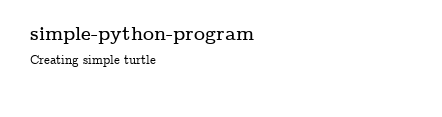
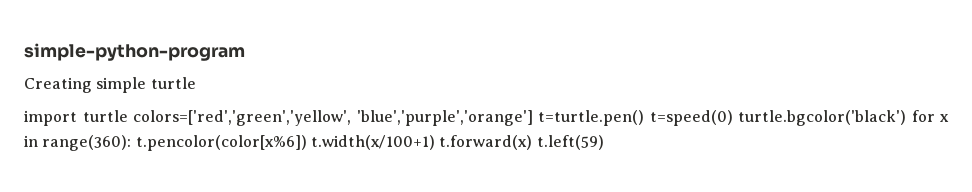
(156, 59) none -> [24,110,949,126] [24,135,604,151] // import turtle colors=['red','green','yellow', 'blue','purple','orange'] t=turtle.pen() t=speed(0) turtle.bgcolor('black') for x in range(360): t.pencolor(color[x%6]) t.width(x/100+1) t.forward(x) t.left(59)

